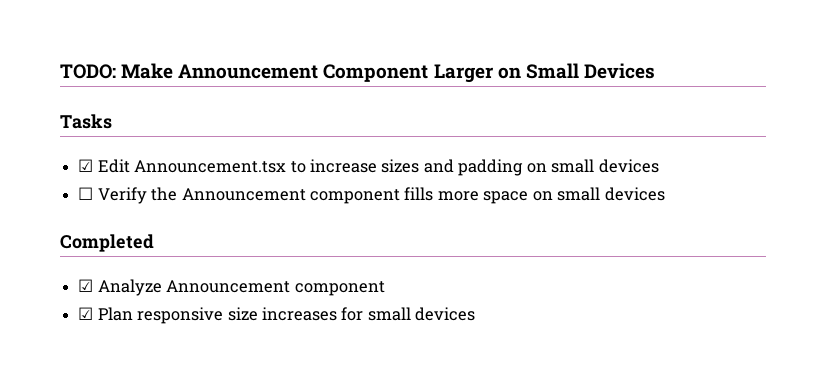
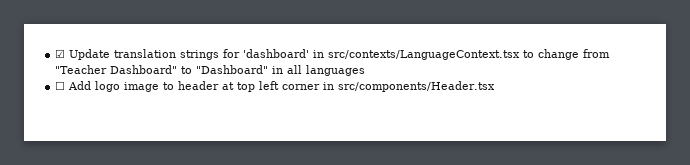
[60,63,655,83] [60,114,112,129] [78,159,659,176] [78,187,665,204] [60,234,154,252] [78,279,385,296] [78,307,476,324] TODO: Make Announcement Component Larger on Small Devices // Tasks // ☑ Edit Announcement.tsx to increase sizes and padding on small devices // ☐ Verify the Announcement component fills more space on small devices // Completed // ☑ Analyze Announcement component // ☑ Plan responsive size increases for small devices -> [55,49,611,60] [55,65,366,76] [55,81,496,92] ☑ Update translation strings for 'dashboard' in src/contexts/LanguageContext.tsx to change from "Teacher Dashboard" to "Dashboard" in all languages // ☐ Add logo image to header at top left corner in src/components/Header.tsx

